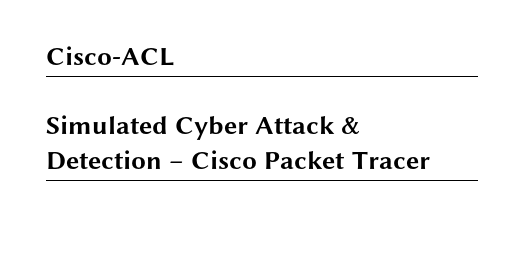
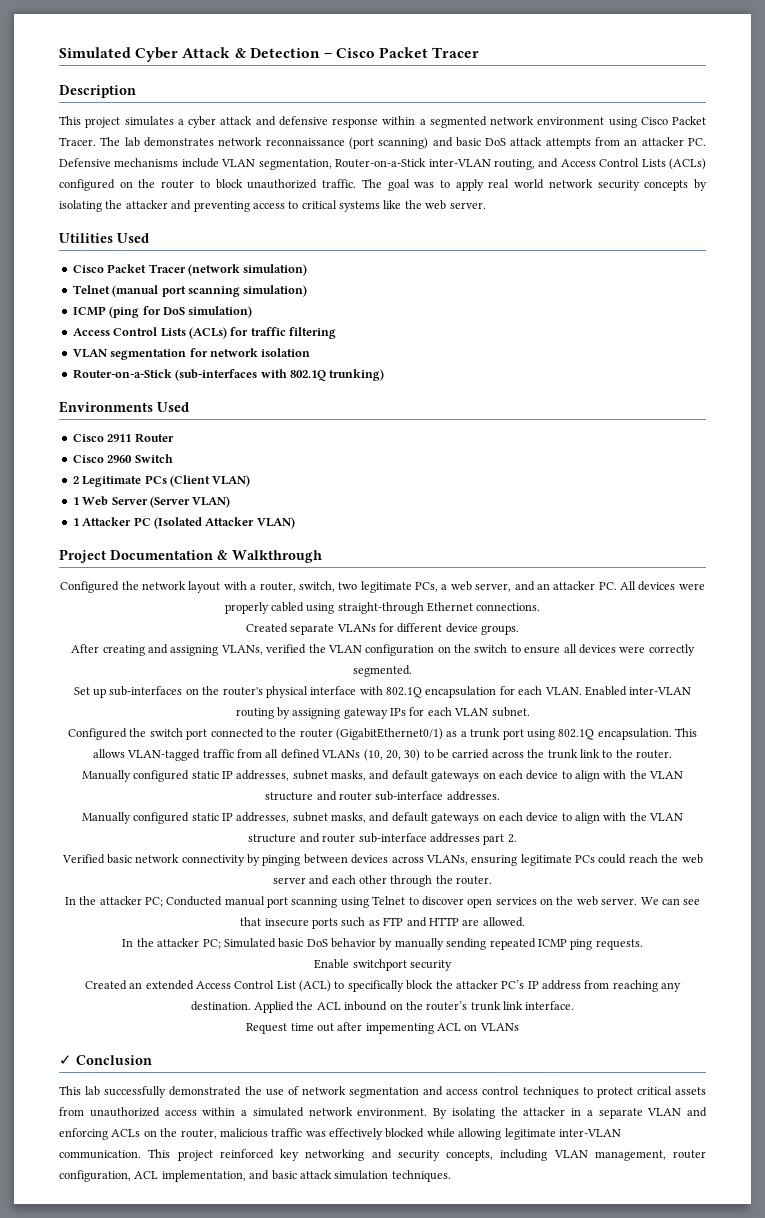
[46,46,175,66] Cisco-ACL // -> (59, 52) none
(430, 160) none -> [59,85,136,98] [59,116,706,128] [59,137,706,149] [59,158,706,170] [59,179,707,191] [59,200,486,212] [59,233,149,243] [72,264,308,276] [72,285,308,297] [72,306,253,318] [72,327,336,339] [72,348,311,360] [72,369,385,381] [59,401,189,413] [72,433,174,443] [72,454,173,463] [72,475,251,487] [72,496,231,508] [72,517,295,529] [59,549,322,563] [60,581,705,593] [224,602,541,614] [245,623,520,635] [71,644,695,656] [353,665,412,677] [73,686,692,698] [235,707,530,719] [68,728,697,740] [92,749,673,761] [81,770,684,782] [265,791,500,801] [81,812,684,824] [248,833,517,845] [61,854,703,866] [272,875,493,887] [64,896,701,908] [240,917,525,929] [122,938,643,950] [314,959,452,971] [84,980,682,992] [190,1001,575,1013] [246,1022,519,1034] [59,1055,152,1065] [59,1086,706,1098] [59,1107,707,1119] [59,1128,621,1140] [59,1149,706,1161] [59,1170,451,1182] // Description // This project simulates a cyber attack and defensive response within a segmented network environment using Cisco Packet Tracer. The lab demonstrates network reconnaissance (port scanning) and basic DoS attack attempts from an attacker PC. Defensive mechanisms include VLAN segmentation, Router-on-a-Stick inter-VLAN routing, and Access Control Lists (ACLs) configured on the router to block unauthorized traffic. The goal was to apply real world network security concepts by isolating the attacker and preventing access to critical systems like the web server. // Utilities Used // Cisco Packet Tracer (network simulation) // Telnet (manual port scanning simulation) // ICMP (ping for DoS simulation) // Access Control Lists (ACLs) for traffic filtering // VLAN segmentation for network isolation // Router-on-a-Stick (sub-interfaces with 802.1Q trunking) // Environments Used // Cisco 2911 Router // Cisco 2960 Switch // 2 Legitimate PCs (Client VLAN) // 1 Web Server (Server VLAN) // 1 Attacker PC (Isolated Attacker VLAN) // Project Documentation & Walkthrough // Configured the network layout with a router, switch, two legitimate PCs, a web server, and an attacker PC. All devices were properly cabled using straight-through Ethernet connections. // Created separate VLANs for different device groups. // After creating and assigning VLANs, verified the VLAN configuration on the switch to ensure all devices were correctly segmented. // Set up sub-interfaces on the router's physical interface with 802.1Q encapsulation for each VLAN. Enabled inter-VLAN routing by assigning gateway IPs for each VLAN subnet. // Configured the switch port connected to the router (GigabitEthernet0/1) as a trunk port using 802.1Q encapsulation. This allows VLAN-tagged traffic from all defined VLANs (10, 20, 30) to be carried across the trunk link to the router. // Manually configured static IP addresses, subnet masks, and default gateways on each device to align with the VLAN structure and router sub-interface addresses. // Manually configured static IP addresses, subnet masks, and default gateways on each device to align with the VLAN structure and router sub-interface addresses part 2. // Verified basic network connectivity by pinging between devices across VLANs, ensuring legitimate PCs could reach the web server and each other through the router. // In the attacker PC; Conducted manual port scanning using Telnet to discover open services on the web server. We can see that insecure ports such as FTP and HTTP are allowed. // In the attacker PC; Simulated basic DoS behavior by manually sending repeated ICMP ping requests. // Enable switchport security // Created an extended Access Control List (ACL) to specifically block the attacker PC’s IP address from reaching any destination. Applied the ACL inbound on the router’s trunk link interface. // Request time out after impementing ACL on VLANs // ✓ Conclusion // This lab successfully demonstrated the use of network segmentation and access control techniques to protect critical assets from unauthorized access within a simulated network environment. By isolating the attacker in a separate VLAN and enforcing ACLs on the router, malicious traffic was effectively blocked while allowing legitimate inter-VLAN communication. This project reinforced key networking and security concepts, including VLAN management, router configuration, ACL implementation, and basic attack simulation techniques.

